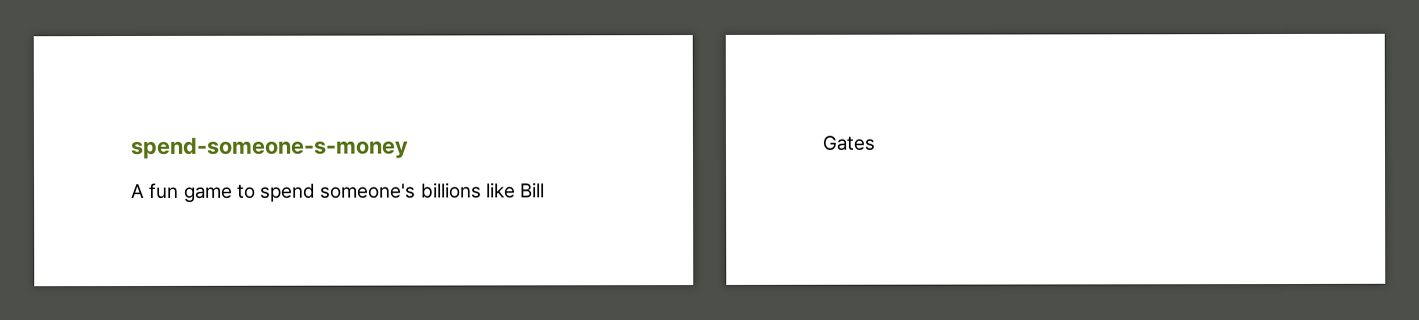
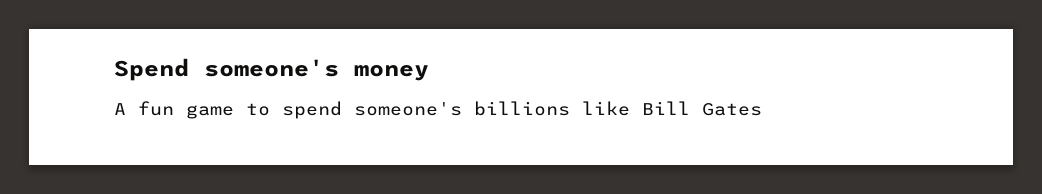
[130,137,408,160] spend-someone-s-money -> [114,58,429,81] Spend someone's money

